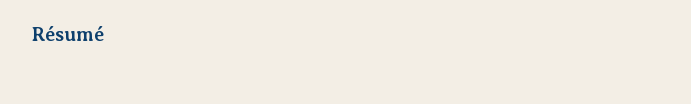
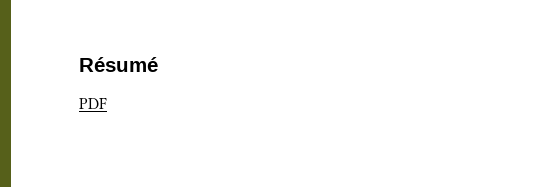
(104, 33) none -> [79,97,107,109] // PDF

